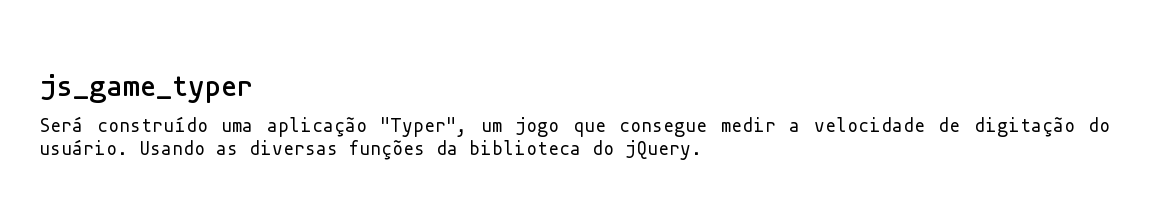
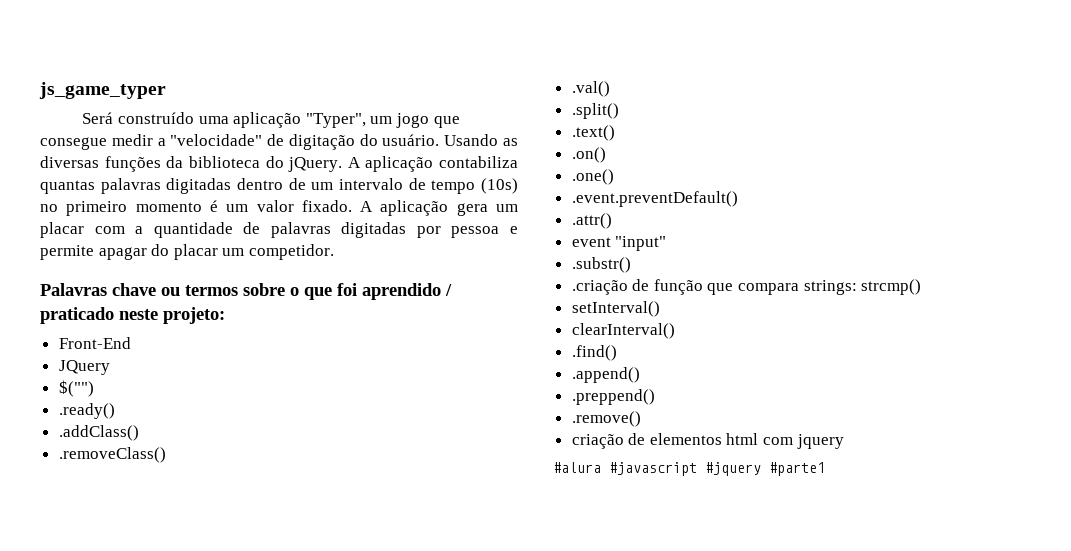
[813,117,925,132] velocidade -> [170,134,263,146] "velocidade"
(702, 150) none -> [347,156,518,172] [40,178,518,194] [40,200,518,216] [40,222,518,238] [40,244,334,260] [40,283,452,300] [40,307,225,324] [58,337,131,349] [58,360,110,375] [58,380,94,397] [58,403,115,419] [58,425,139,441] [58,447,166,463] [571,81,610,97] [571,103,619,119] [571,125,615,141] [571,147,606,163] [571,169,614,185] [571,191,738,207] [571,213,612,229] [571,236,667,251] [571,257,631,273] [571,279,922,295] [571,301,660,317] [571,323,675,339] [571,345,617,361] [571,367,640,383] [571,389,655,405] [571,411,641,427] [571,433,844,449] [553,462,825,476] A aplicação contabiliza quantas palavras digitadas dentro de um intervalo de tempo (10s) no primeiro momento é um valor fixado. A aplicação gera um placar com a quantidade de palavras digitadas por pessoa e permite apagar do placar um competidor. // Palavras chave ou termos sobre o que foi aprendido / praticado neste projeto: // Front-End // JQuery // $("") // .ready() // .addClass() // .removeClass() // .val() // .split() // .text() // .on() // .one() // .event.preventDefault() // .attr() // event "input" // .substr() // .criação de função que compara strings: strcmp() // setInterval() // clearInterval() // .find() // .append() // .preppend() // .remove() // criação de elementos html com jquery // #alura #javascript #jquery #parte1

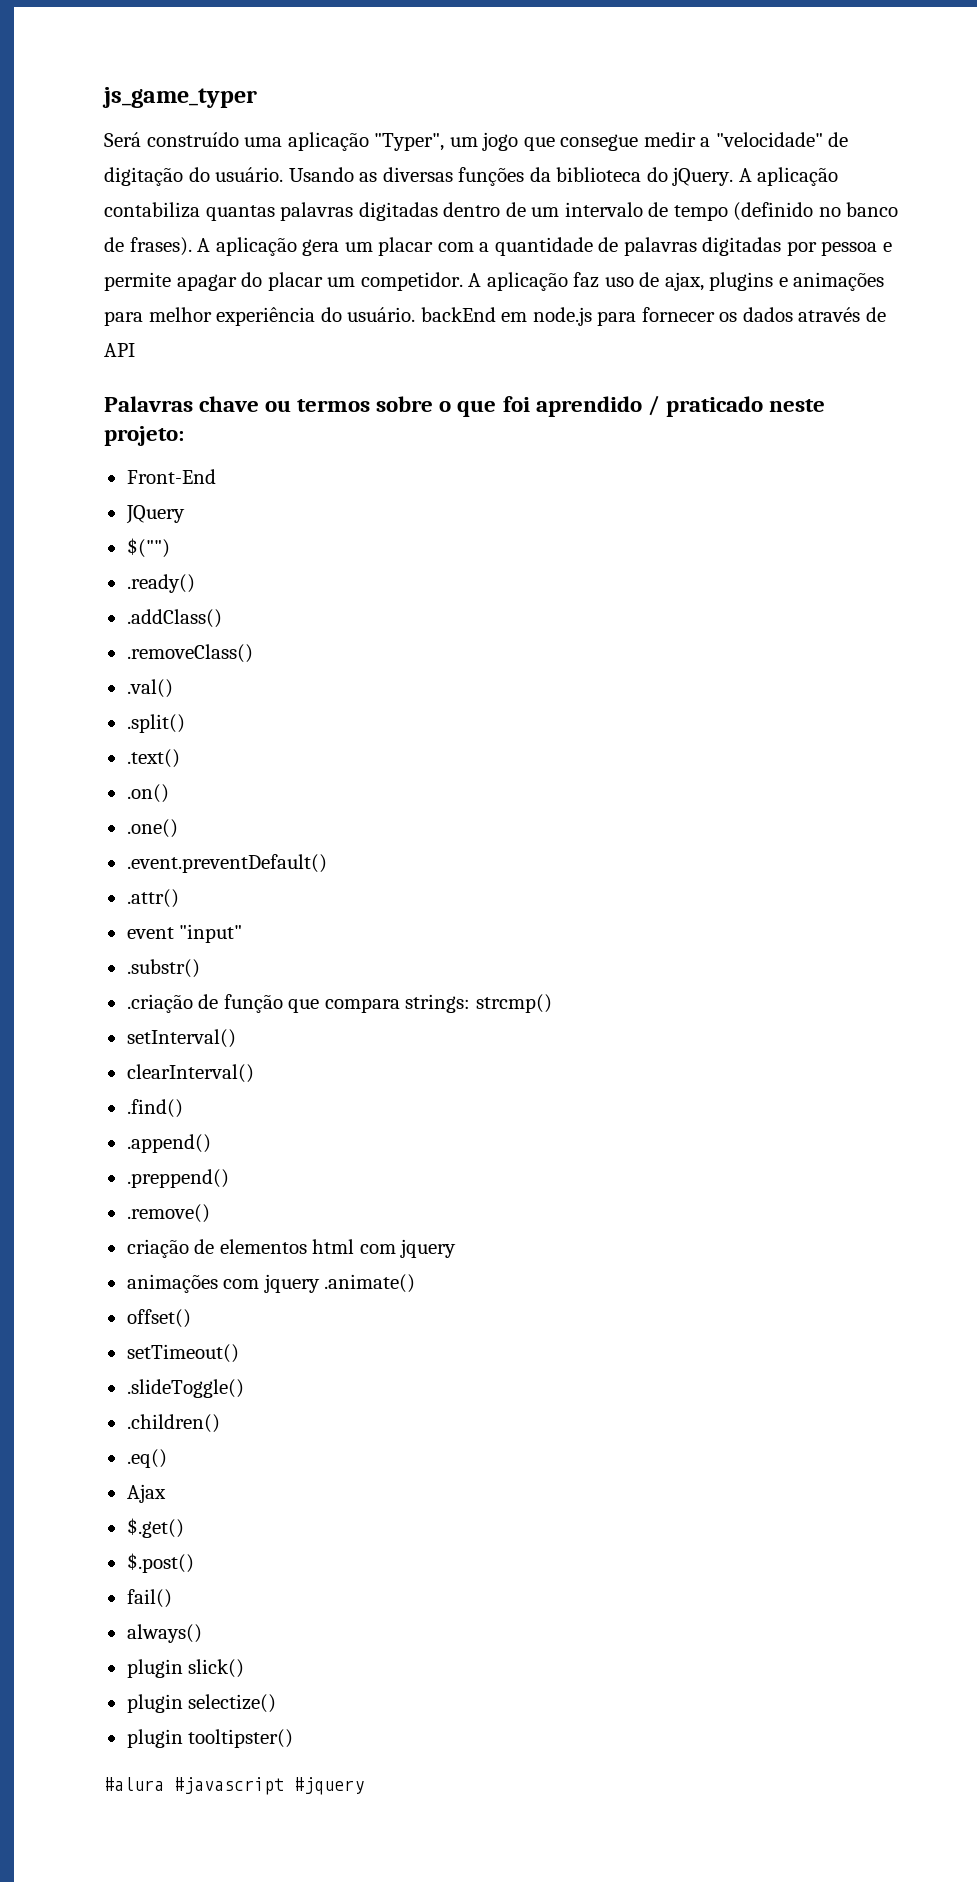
[481,178,518,194] [40,200,352,216] (10s) no primeiro momento é um valor fixado. -> [733,202,899,221] [104,237,192,256] (definido no banco de frases).
(334, 252) none -> [468,272,885,291] [104,307,886,326] [104,343,135,357] A aplicação faz uso de ajax, plugins e animações para melhor experiência do usuário. backEnd em node.js para fornecer os dados através de API
(844, 441) none -> [126,1274,416,1293] [126,1309,191,1328] [126,1344,239,1363] [126,1379,244,1398] [126,1414,220,1433] [126,1449,167,1468] [126,1484,166,1503] [126,1518,184,1538] [126,1553,194,1573] [126,1589,172,1608] [126,1624,202,1643] [126,1659,245,1678] [126,1694,277,1713] [126,1729,294,1748] // animações com jquery .animate() // offset() // setTimeout() // .slideToggle() // .children() // .eq() // Ajax // $.get() // $.post() // fail() // always() // plugin slick() // plugin selectize() // plugin tooltipster()
[769,462,825,476] #parte1 -> (364, 1786) none

